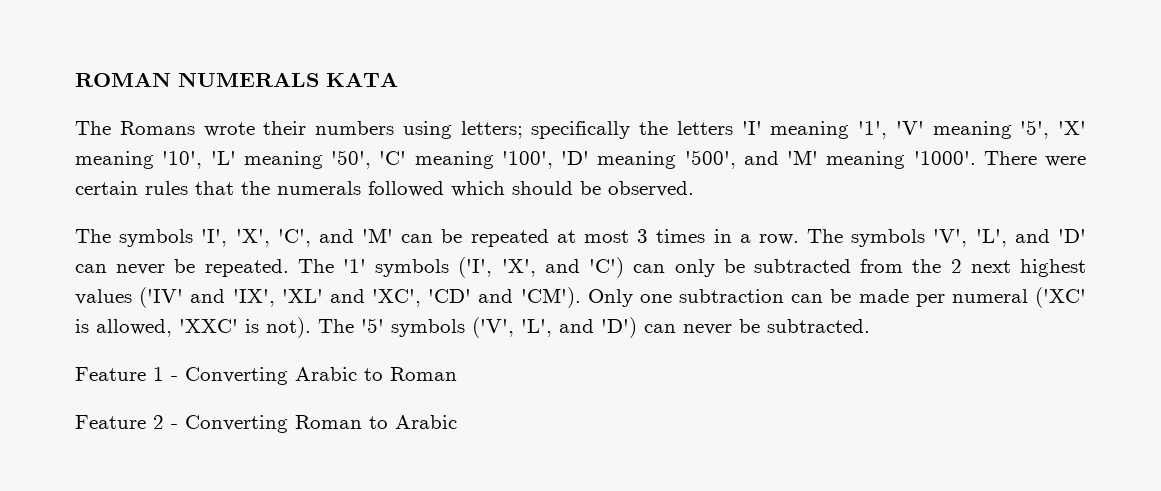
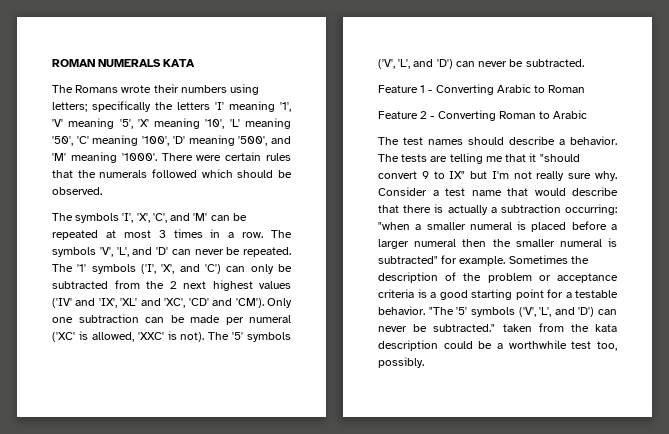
(457, 422) none -> [378,136,617,145] [378,153,580,164] [378,171,617,181] [378,187,618,196] [378,204,617,215] [378,221,617,232] [378,238,617,249] [378,255,589,266] [378,272,618,283] [378,289,618,300] [378,306,617,317] [378,323,617,332] [378,340,617,351] [378,357,424,368] // The test names should describe a behavior. The tests are telling me that it "should convert 9 to IX" but I'm not really sure why. Consider a test name that would describe that there is actually a subtraction occurring: "when a smaller numeral is placed before a larger numeral then the smaller numeral is subtracted" for example. Sometimes the description of the problem or acceptance criteria is a good starting point for a testable behavior. "The '5' symbols ('V', 'L', and 'D') can never be subtracted." taken from the kata description could be a worthwhile test too, possibly.

